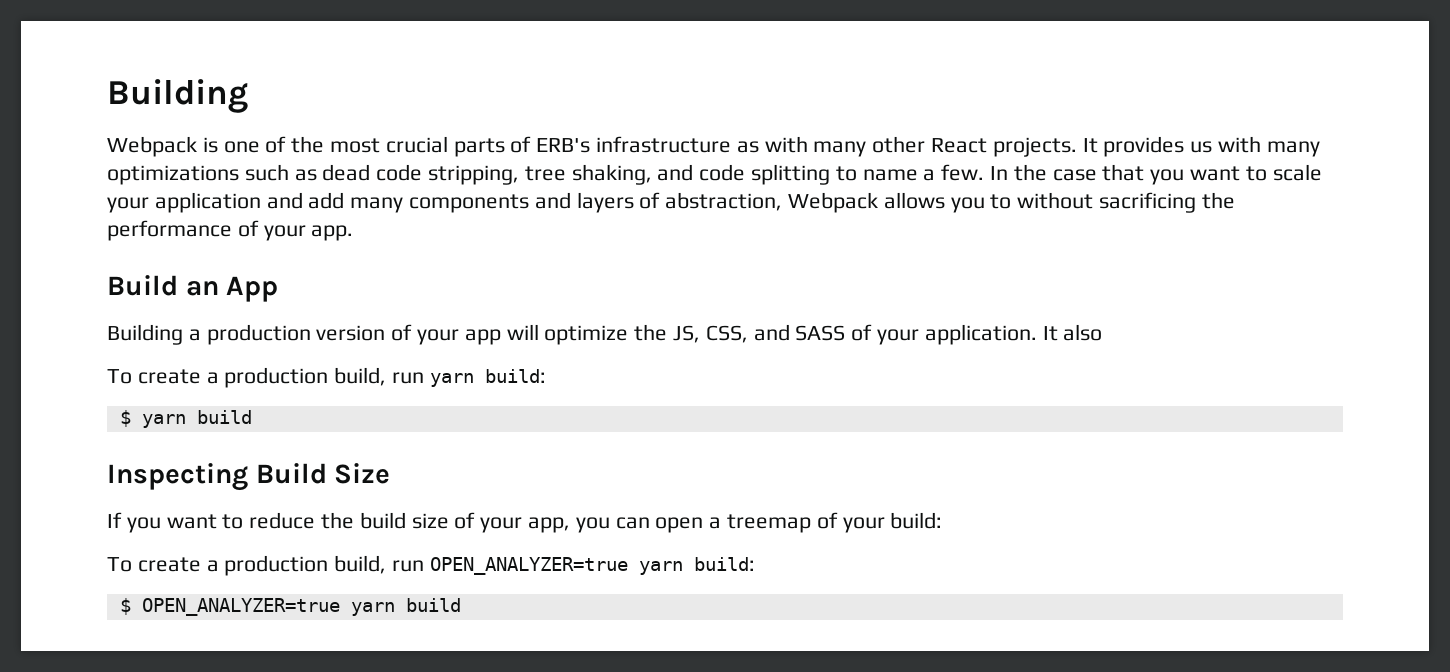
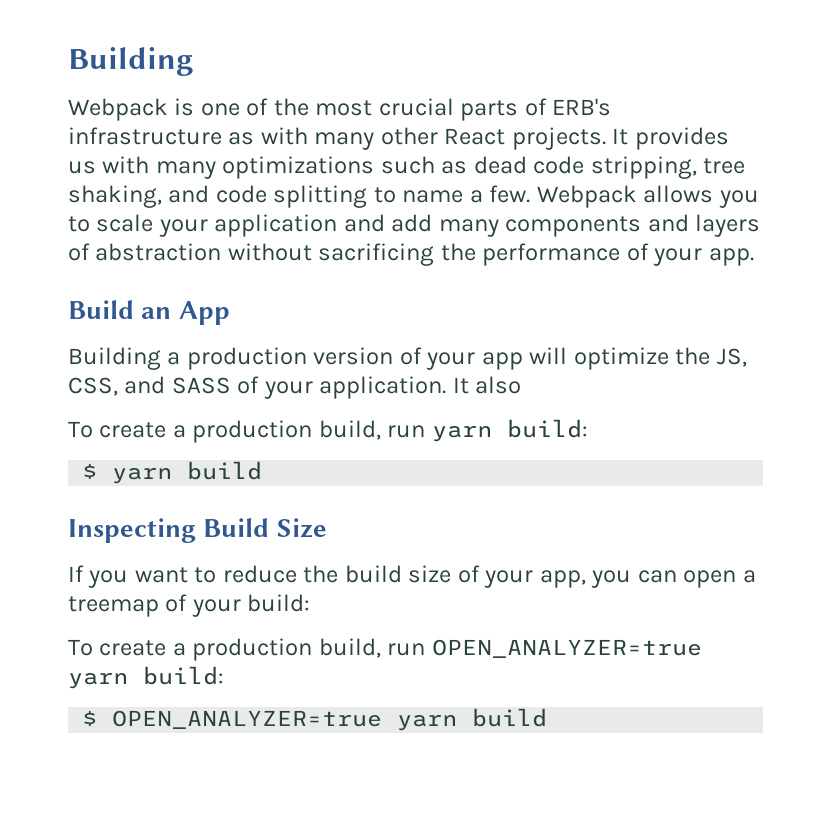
[990,164,1241,185] In the case that you want -> [536,185,759,208] Webpack allows you
[665,192,1012,213] abstraction, Webpack allows you to -> [95,243,222,261] abstraction

